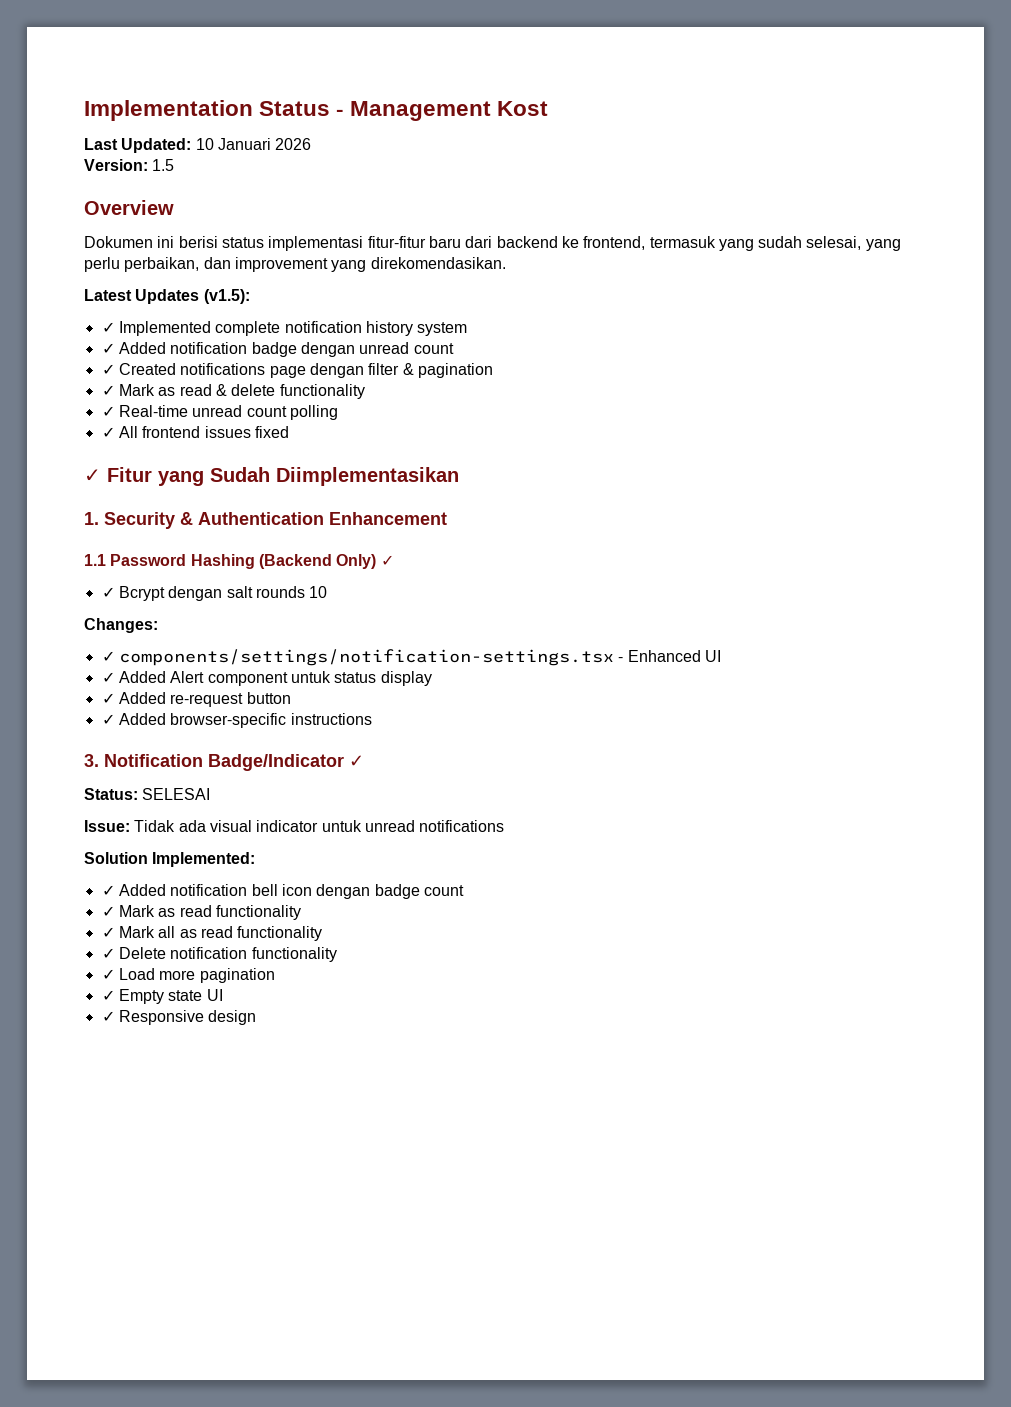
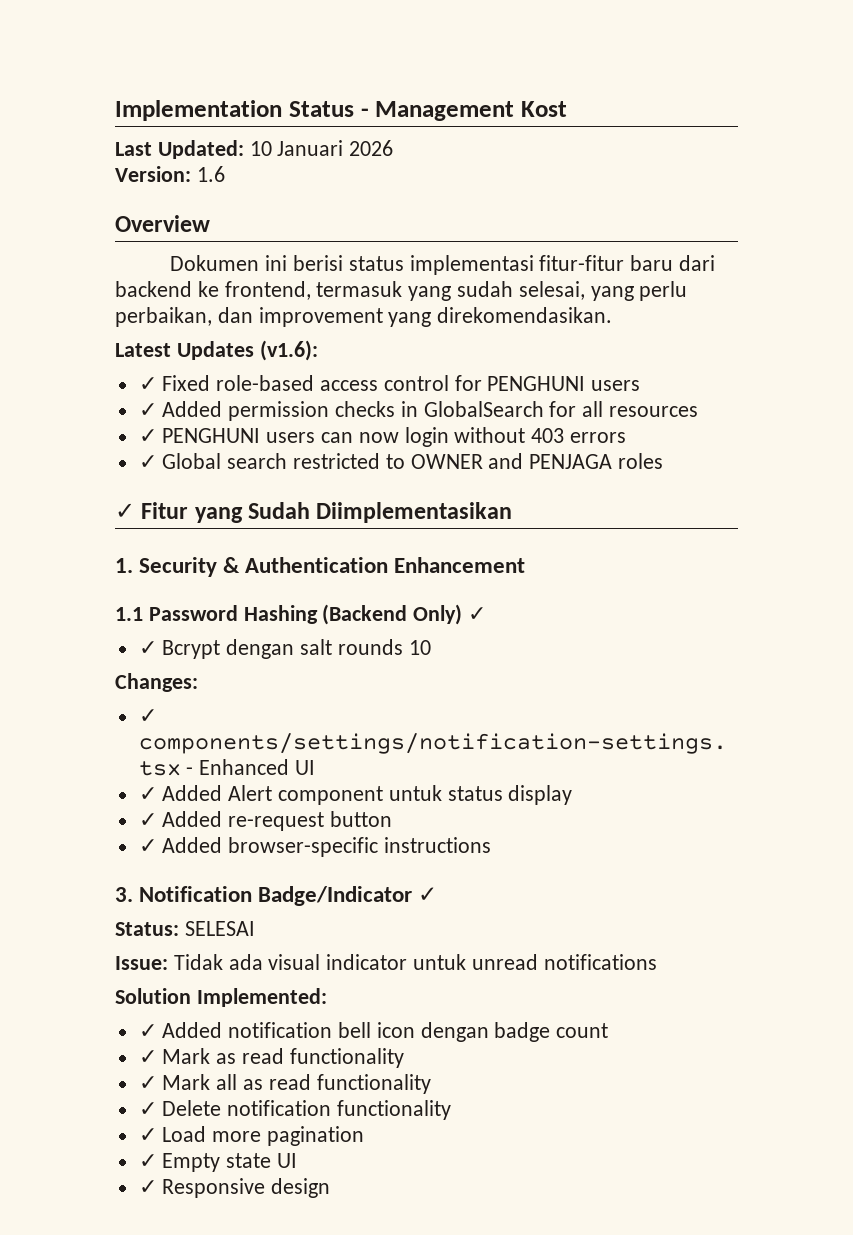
[152,159,175,171] 1.5 -> [196,166,225,182] 1.6
[203,289,250,304] [101,321,468,336] [101,342,454,357] [101,363,493,378] [101,384,365,399] [101,405,338,420] [101,426,289,438] (v1.5): // ✓ Implemented complete notification history system // ✓ Added notification badge dengan unread count // ✓ Created notifications page dengan filter & pagination // ✓ Mark as read & delete functionality // ✓ Real-time unread count polling // ✓ All frontend issues fixed -> [259,340,318,361] [138,375,641,391] [138,401,699,421] [138,427,627,447] [138,453,664,469] (v1.6): // ✓ Fixed role-based access control for PENGHUNI users // ✓ Added permission checks in GlobalSearch for all resources // ✓ PENGHUNI users can now login without 403 errors // ✓ Global search restricted to OWNER and PENJAGA roles

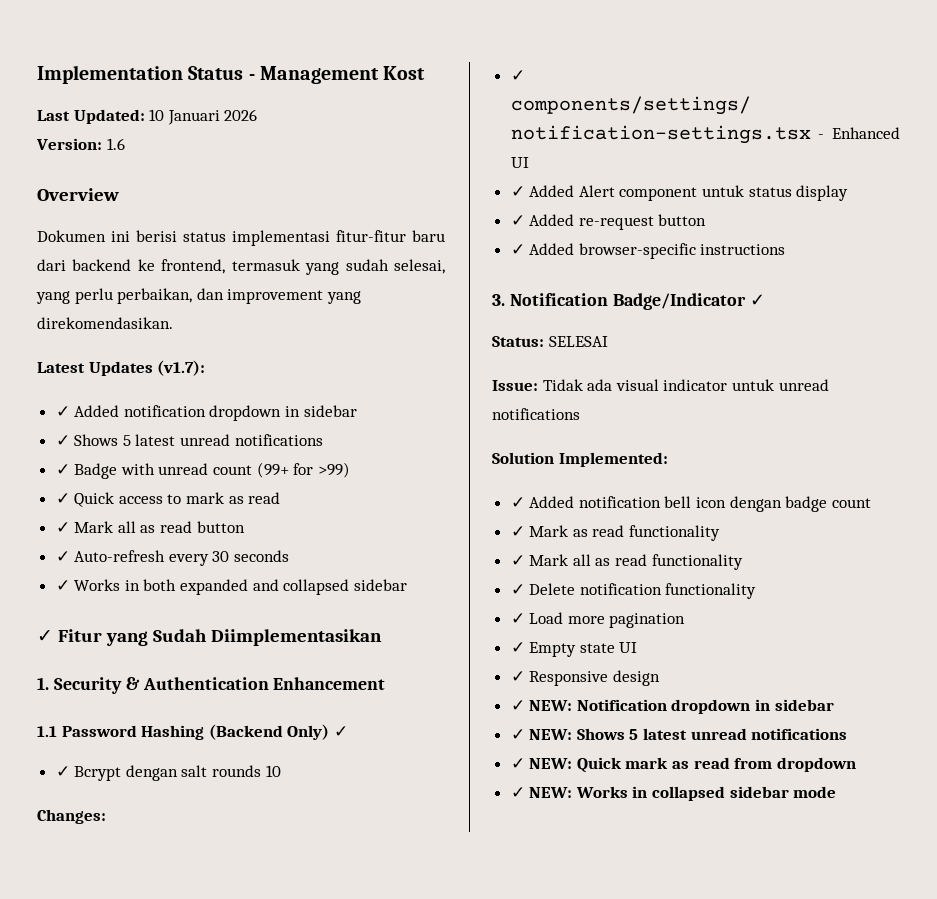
[259,340,318,361] [138,375,641,391] [138,401,699,421] [138,427,627,447] [138,453,664,469] (v1.6): // ✓ Fixed role-based access control for PENGHUNI users // ✓ Added permission checks in GlobalSearch for all resources // ✓ PENGHUNI users can now login without 403 errors // ✓ Global search restricted to OWNER and PENJAGA roles -> [157,360,206,376] [55,405,357,421] [55,434,323,446] [55,462,350,479] [55,492,281,507] [55,521,245,533] [55,550,290,566] [55,579,407,595] (v1.7): // ✓ Added notification dropdown in sidebar // ✓ Shows 5 latest unread notifications // ✓ Badge with unread count (99+ for >99) // ✓ Quick access to mark as read // ✓ Mark all as read button // ✓ Auto-refresh every 30 seconds // ✓ Works in both expanded and collapsed sidebar
(331, 1188) none -> [510,699,834,714] [510,728,848,740] [510,757,856,773] [510,786,837,801] // ✓ NEW: Notification dropdown in sidebar // ✓ NEW: Shows 5 latest unread notifications // ✓ NEW: Quick mark as read from dropdown // ✓ NEW: Works in collapsed sidebar mode

